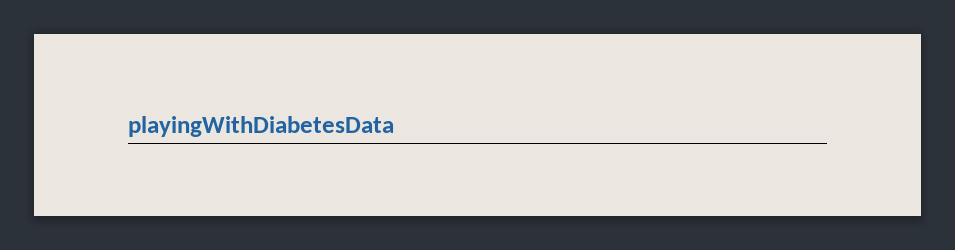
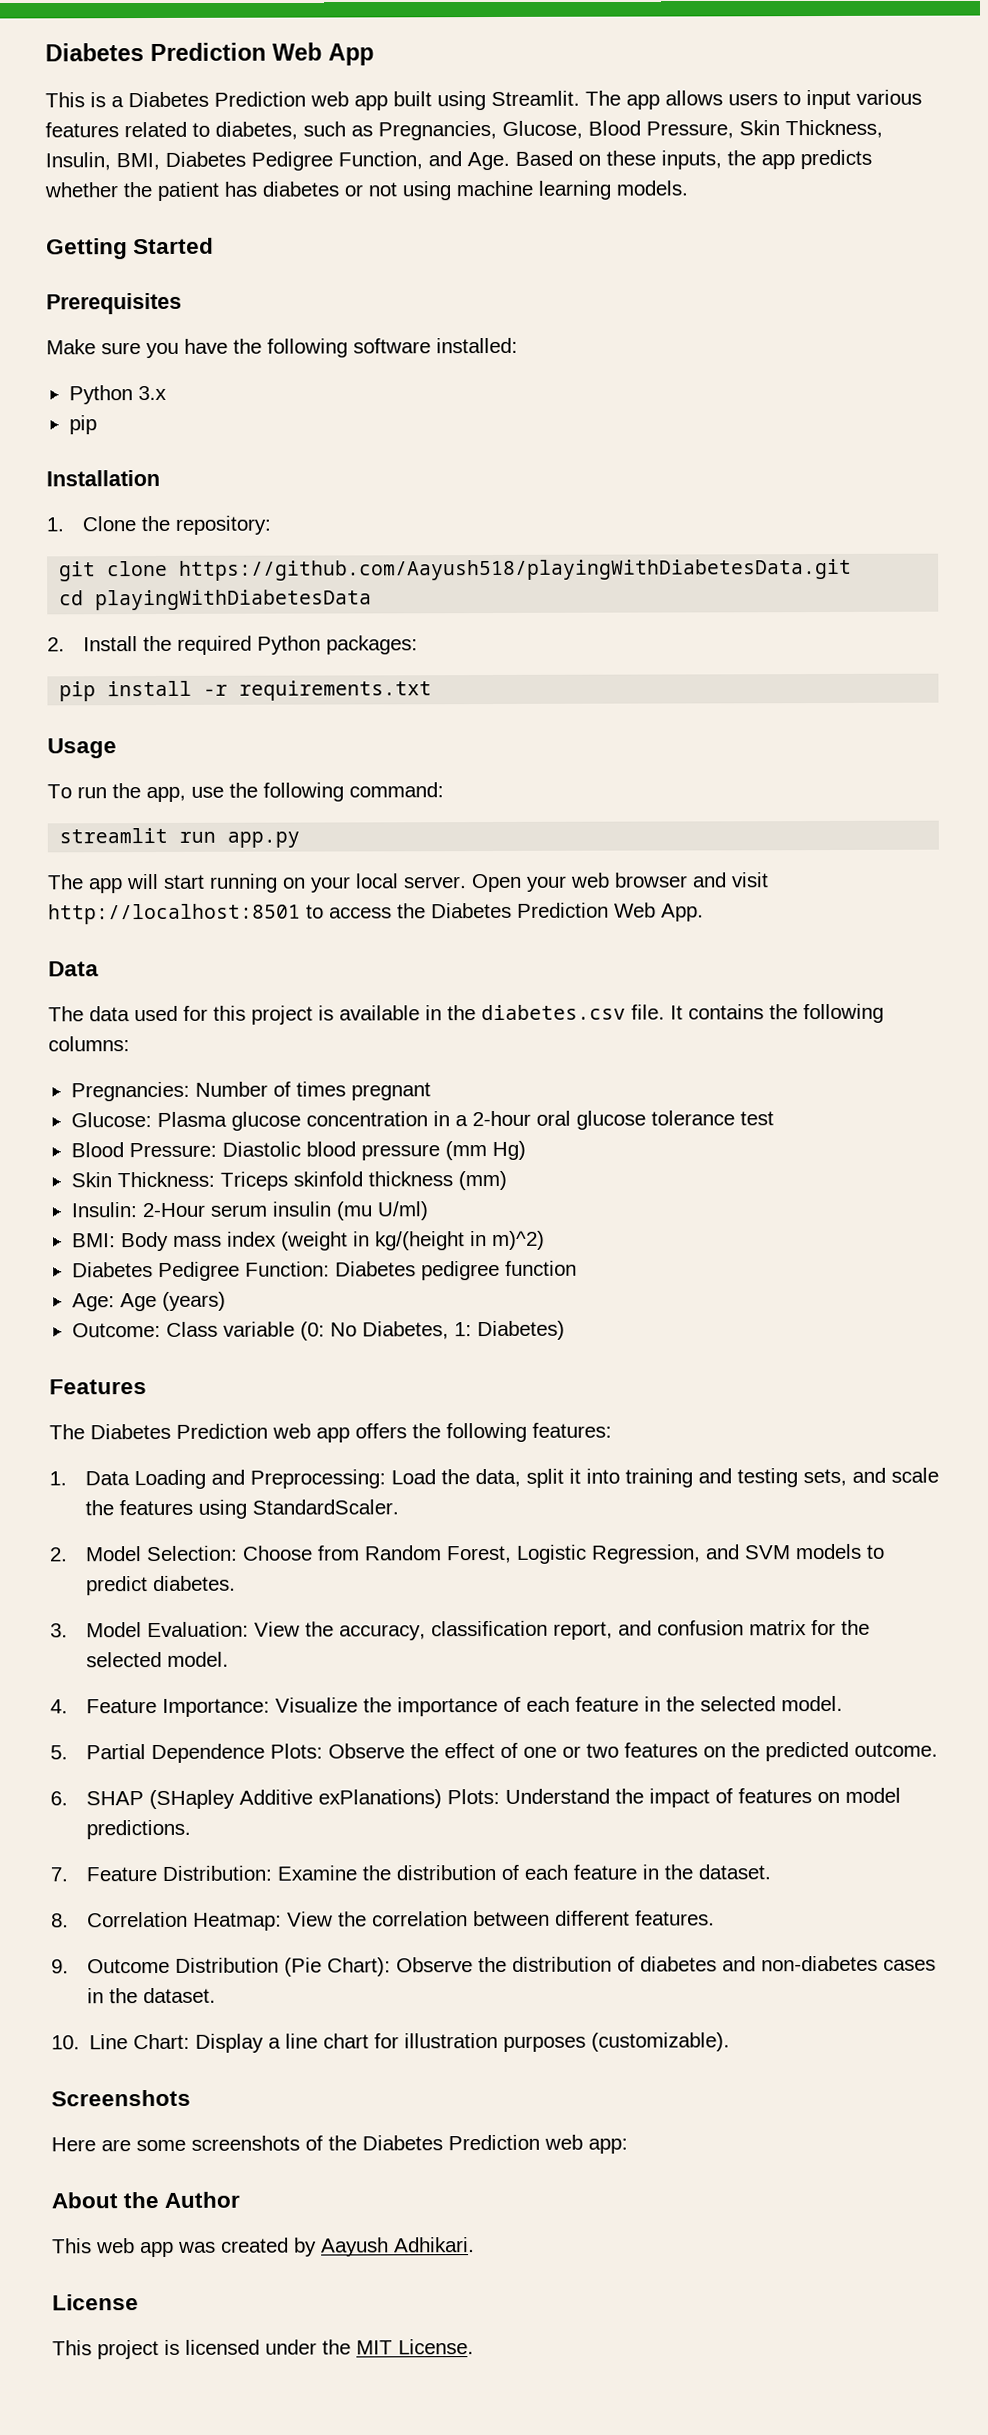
[128,116,394,137] playingWithDiabetesData -> [45,42,374,66] [45,89,922,111] [45,119,883,141] [45,149,872,171] [44,180,688,201] [46,237,215,260] [46,292,182,315] [46,337,518,359] [68,385,167,405] [68,415,97,435] [46,469,160,487] [46,515,271,535] [59,558,853,582] [59,589,373,611] [47,635,418,655] [59,680,433,702] [47,738,117,759] [47,782,444,803] [59,827,301,848] [47,872,769,894] [48,902,704,925] [48,961,99,977] [48,1003,884,1025] [48,1036,130,1052] [70,1081,431,1102] [70,1110,774,1131] [70,1140,526,1161] [70,1170,507,1191] [70,1201,429,1221] [71,1230,545,1252] [71,1260,577,1281] [71,1291,226,1312] [71,1320,565,1341] [49,1379,147,1395] [49,1422,612,1443] [49,1467,939,1490] [84,1499,399,1519] [49,1543,885,1564] [85,1575,236,1596] [50,1619,870,1641] [85,1651,229,1668] [50,1695,843,1717] [50,1741,938,1764] [50,1787,901,1810] [85,1819,191,1840] [50,1864,771,1882] [51,1910,715,1931] [51,1955,936,1977] [86,1987,216,2004] [51,2032,731,2053] [51,2089,191,2107] [51,2134,628,2154] [51,2191,241,2209] [52,2237,475,2258] [52,2294,139,2311] [52,2339,474,2360] Diabetes Prediction Web App // This is a Diabetes Prediction web app built using Streamlit. The app allows users to input various features related to diabetes, such as Pregnancies, Glucose, Blood Pressure, Skin Thickness, Insulin, BMI, Diabetes Pedigree Function, and Age. Based on these inputs, the app predicts whether the patient has diabetes or not using machine learning models. // Getting Started // Prerequisites // Make sure you have the following software installed: // Python 3.x // pip // Installation // 1. Clone the repository: // git clone https://github.com/Aayush518/playingWithDiabetesData.git // cd playingWithDiabetesData // 2. Install the required Python packages: // pip install -r requirements.txt // Usage // To run the app, use the following command: // streamlit run app.py // The app will start running on your local server. Open your web browser and visit http://localhost:8501 to access the Diabetes Prediction Web App. // Data // The data used for this project is available in the diabetes.csv file. It contains the following columns: // Pregnancies: Number of times pregnant // Glucose: Plasma glucose concentration in a 2-hour oral glucose tolerance test // Blood Pressure: Diastolic blood pressure (mm Hg) // Skin Thickness: Triceps skinfold thickness (mm) // Insulin: 2-Hour serum insulin (mu U/ml) // BMI: Body mass index (weight in kg/(height in m)^2) // Diabetes Pedigree Function: Diabetes pedigree function // Age: Age (years) // Outcome: Class variable (0: No Diabetes, 1: Diabetes) // Features // The Diabetes Prediction web app offers the following features: // 1. Data Loading and Preprocessing: Load the data, split it into training and testing sets, and scale the features using StandardScaler. // 2. Model Selection: Choose from Random Forest, Logistic Regression, and SVM models to predict diabetes. // 3. Model Evaluation: View the accuracy, classification report, and confusion matrix for the selected model. // 4. Feature Importance: Visualize the importance of each feature in the selected model. // 5. Partial Dependence Plots: Observe the effect of one or two features on the predicted outcome. // 6. SHAP (SHapley Additive exPlanations) Plots: Understand the impact of features on model predictions. // 7. Feature Distribution: Examine the distribution of each feature in the dataset. // 8. Correlation Heatmap: View the correlation between different features. // 9. Outcome Distribution (Pie Chart): Observe the distribution of diabetes and non-diabetes cases in the dataset. // 10. Line Chart: Display a line chart for illustration purposes (customizable). // Screenshots // Here are some screenshots of the Diabetes Prediction web app: // About the Author // This web app was created by Aayush Adhikari. // License // This project is licensed under the MIT License.

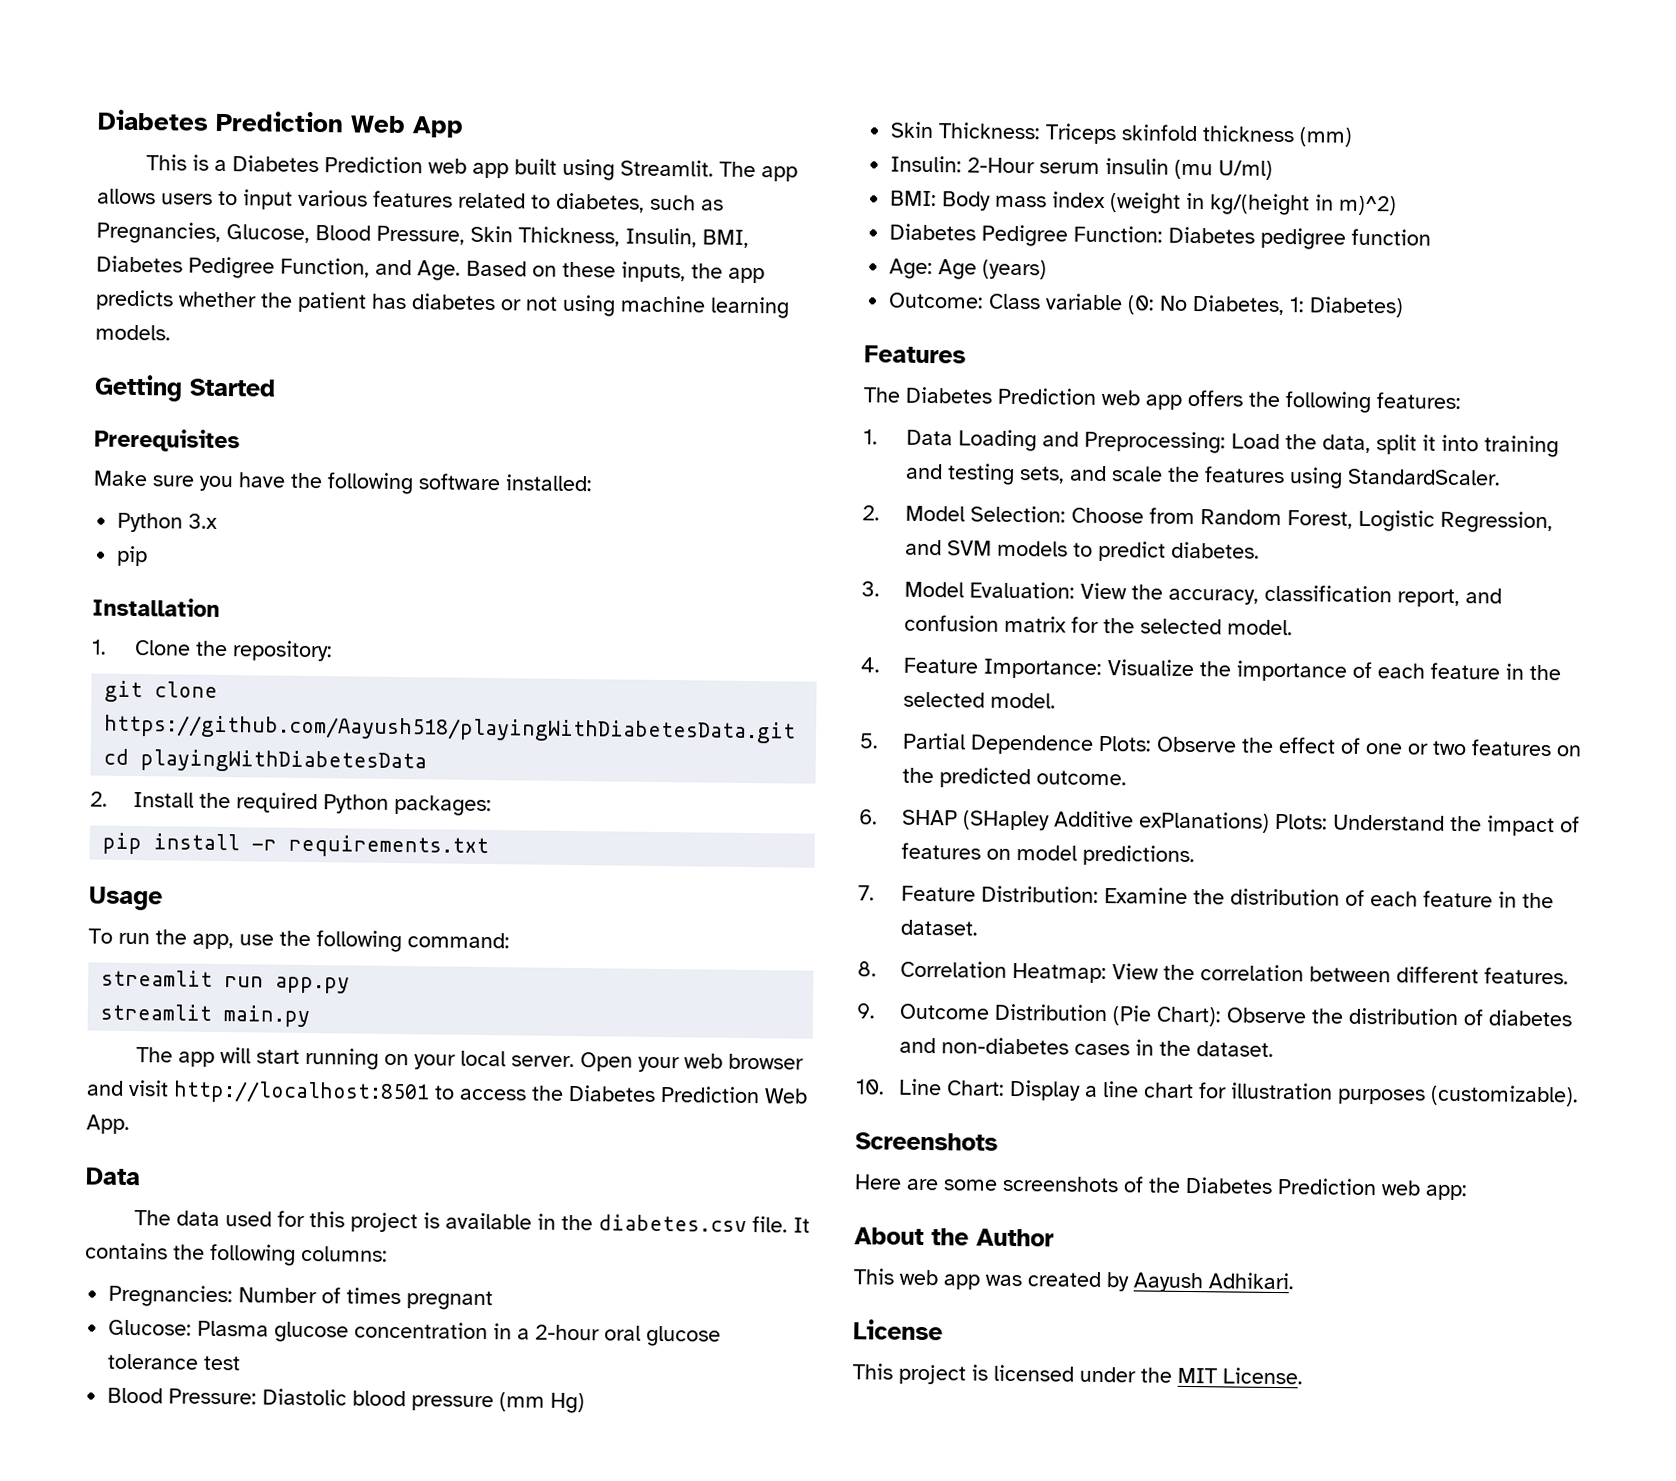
(301, 839) none -> [100,1003,311,1028] // streamlit main.py

